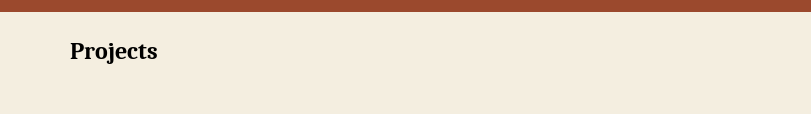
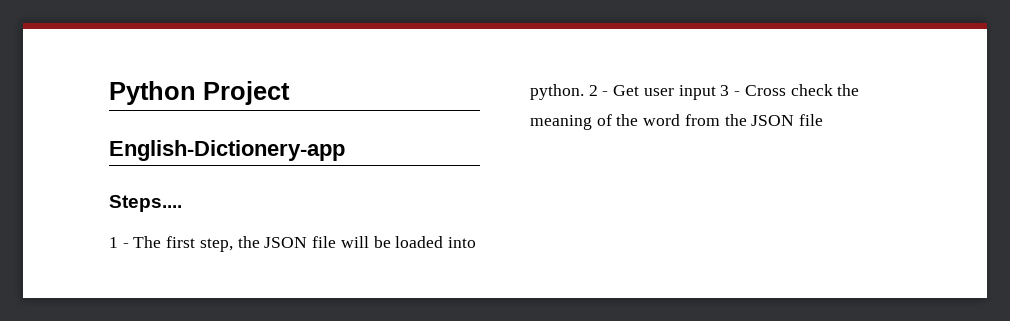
[70,43,158,64] Projects -> [109,81,290,105] [109,140,345,161] [109,195,182,212] [109,236,476,252] [530,84,860,100] [530,114,824,130] Python Project // English-Dictionery-app // Steps.... // 1 - The first step, the JSON file will be loaded into python. 2 - Get user input 3 - Cross check the meaning of the word from the JSON file

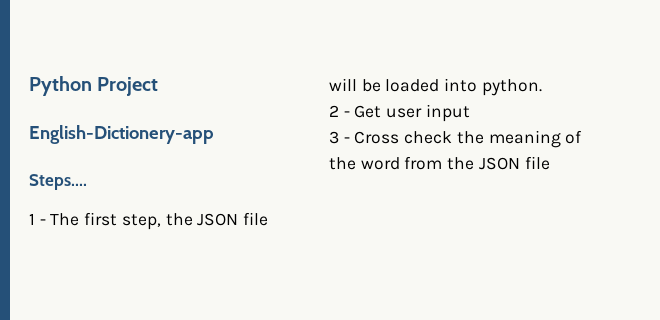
(584, 92) none -> (542, 87) //
(716, 92) none -> (470, 113) //

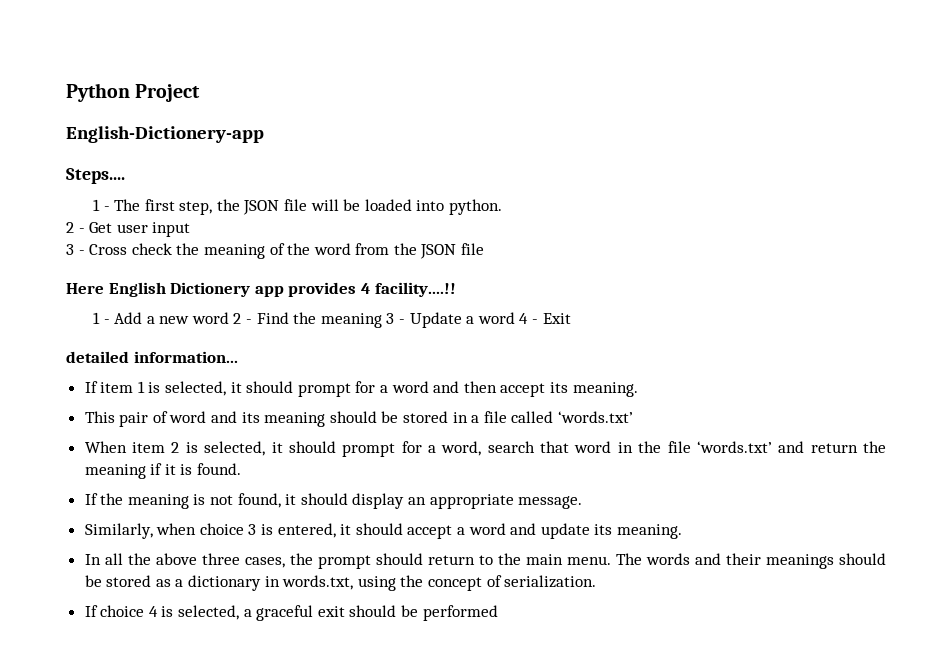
(550, 163) none -> [66,282,456,297] [92,312,571,328] [66,351,238,363] [84,381,638,397] [84,411,633,427] [84,441,886,457] [84,463,242,479] [84,493,583,509] [84,523,682,539] [84,553,886,569] [84,575,597,591] [84,605,498,621] // Here English Dictionery app provides 4 facility....!! // 1 - Add a new word 2 - Find the meaning 3 - Update a word 4 - Exit // detailed information... // If item 1 is selected, it should prompt for a word and then accept its meaning. // This pair of word and its meaning should be stored in a file called ‘words.txt’ // When item 2 is selected, it should prompt for a word, search that word in the file ‘words.txt’ and return the meaning if it is found. // If the meaning is not found, it should display an appropriate message. // Similarly, when choice 3 is entered, it should accept a word and update its meaning. // In all the above three cases, the prompt should return to the main menu. The words and their meanings should be stored as a dictionary in words.txt, using the concept of serialization. // If choice 4 is selected, a graceful exit should be performed

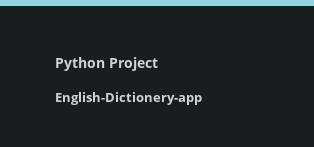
[66,168,125,184] [92,199,503,215] [66,222,191,237] [66,243,485,259] [66,282,456,297] [92,312,571,328] [66,351,238,363] [84,381,638,397] [84,411,633,427] [84,441,886,457] [84,463,242,479] [84,493,583,509] [84,523,682,539] [84,553,886,569] [84,575,597,591] [84,605,498,621] // Steps.... // 1 - The first step, the JSON file will be loaded into python. // 2 - Get user input // 3 - Cross check the meaning of the word from the JSON file // Here English Dictionery app provides 4 facility....!! // 1 - Add a new word 2 - Find the meaning 3 - Update a word 4 - Exit // detailed information... // If item 1 is selected, it should prompt for a word and then accept its meaning. // This pair of word and its meaning should be stored in a file called ‘words.txt’ // When item 2 is selected, it should prompt for a word, search that word in the file ‘words.txt’ and return the meaning if it is found. // If the meaning is not found, it should display an appropriate message. // Similarly, when choice 3 is entered, it should accept a word and update its meaning. // In all the above three cases, the prompt should return to the main menu. The words and their meanings should be stored as a dictionary in words.txt, using the concept of serialization. // If choice 4 is selected, a graceful exit should be performed -> (202, 98) none

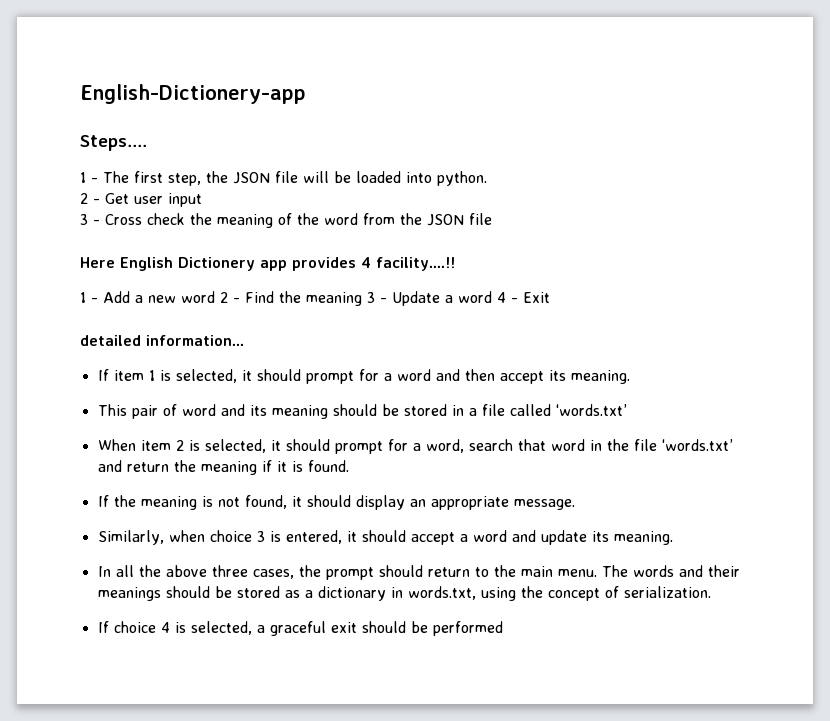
[55,57,158,71] [55,92,202,105] Python Project // English-Dictionery-app -> [80,84,306,104] [80,135,147,151] [80,171,487,186] [80,193,202,207] [80,213,492,228] [80,257,455,271] [80,291,550,306] [80,335,244,346] [97,369,630,384] [97,404,627,419] [97,439,733,454] [97,460,349,475] [97,495,575,510] [97,530,673,545] [97,565,740,580] [97,586,711,601] [97,621,503,636] English-Dictionery-app // Steps.... // 1 - The first step, the JSON file will be loaded into python. // 2 - Get user input // 3 - Cross check the meaning of the word from the JSON file // Here English Dictionery app provides 4 facility....!! // 1 - Add a new word 2 - Find the meaning 3 - Update a word 4 - Exit // detailed information... // If item 1 is selected, it should prompt for a word and then accept its meaning. // This pair of word and its meaning should be stored in a file called ‘words.txt’ // When item 2 is selected, it should prompt for a word, search that word in the file ‘words.txt’ and return the meaning if it is found. // If the meaning is not found, it should display an appropriate message. // Similarly, when choice 3 is entered, it should accept a word and update its meaning. // In all the above three cases, the prompt should return to the main menu. The words and their meanings should be stored as a dictionary in words.txt, using the concept of serialization. // If choice 4 is selected, a graceful exit should be performed

